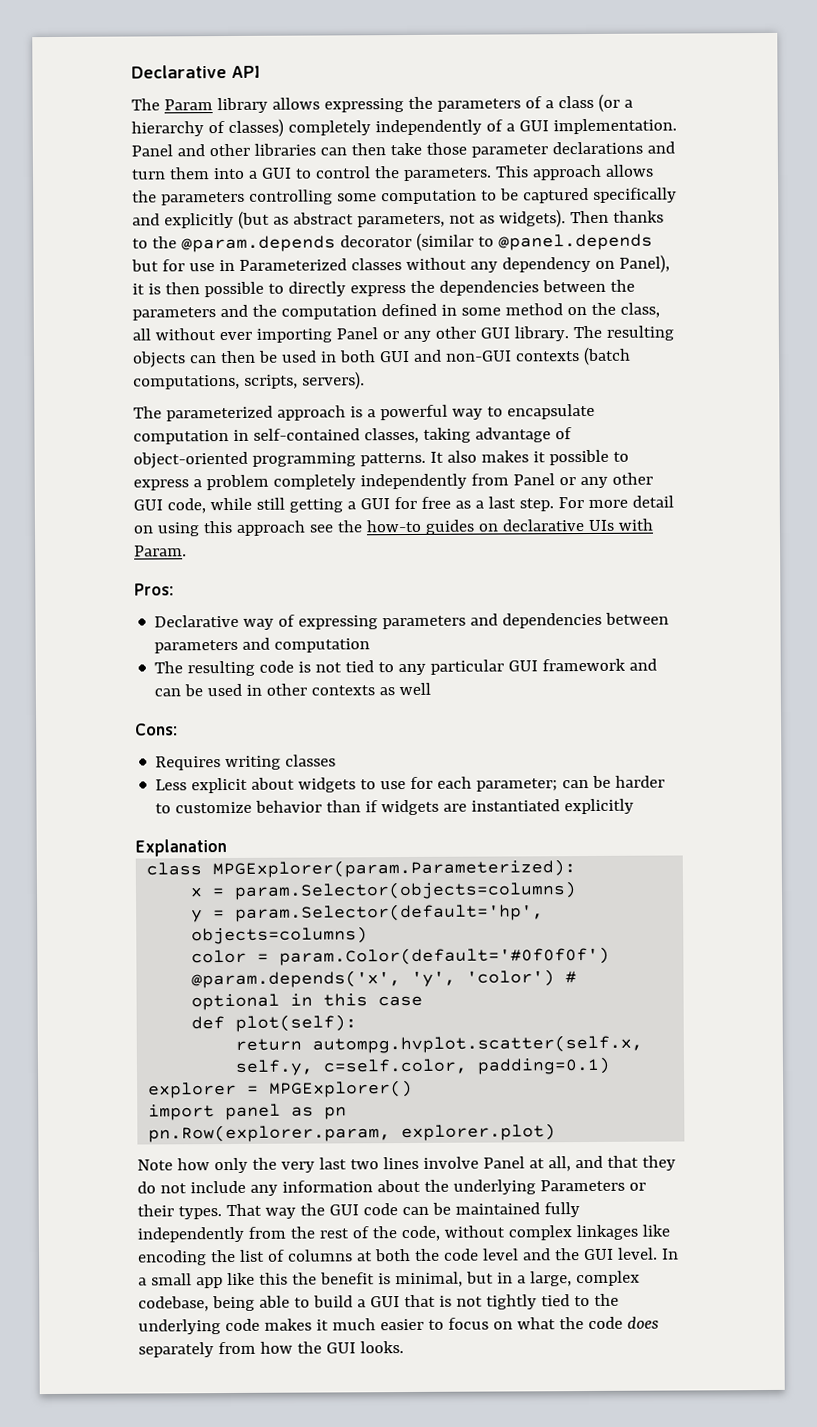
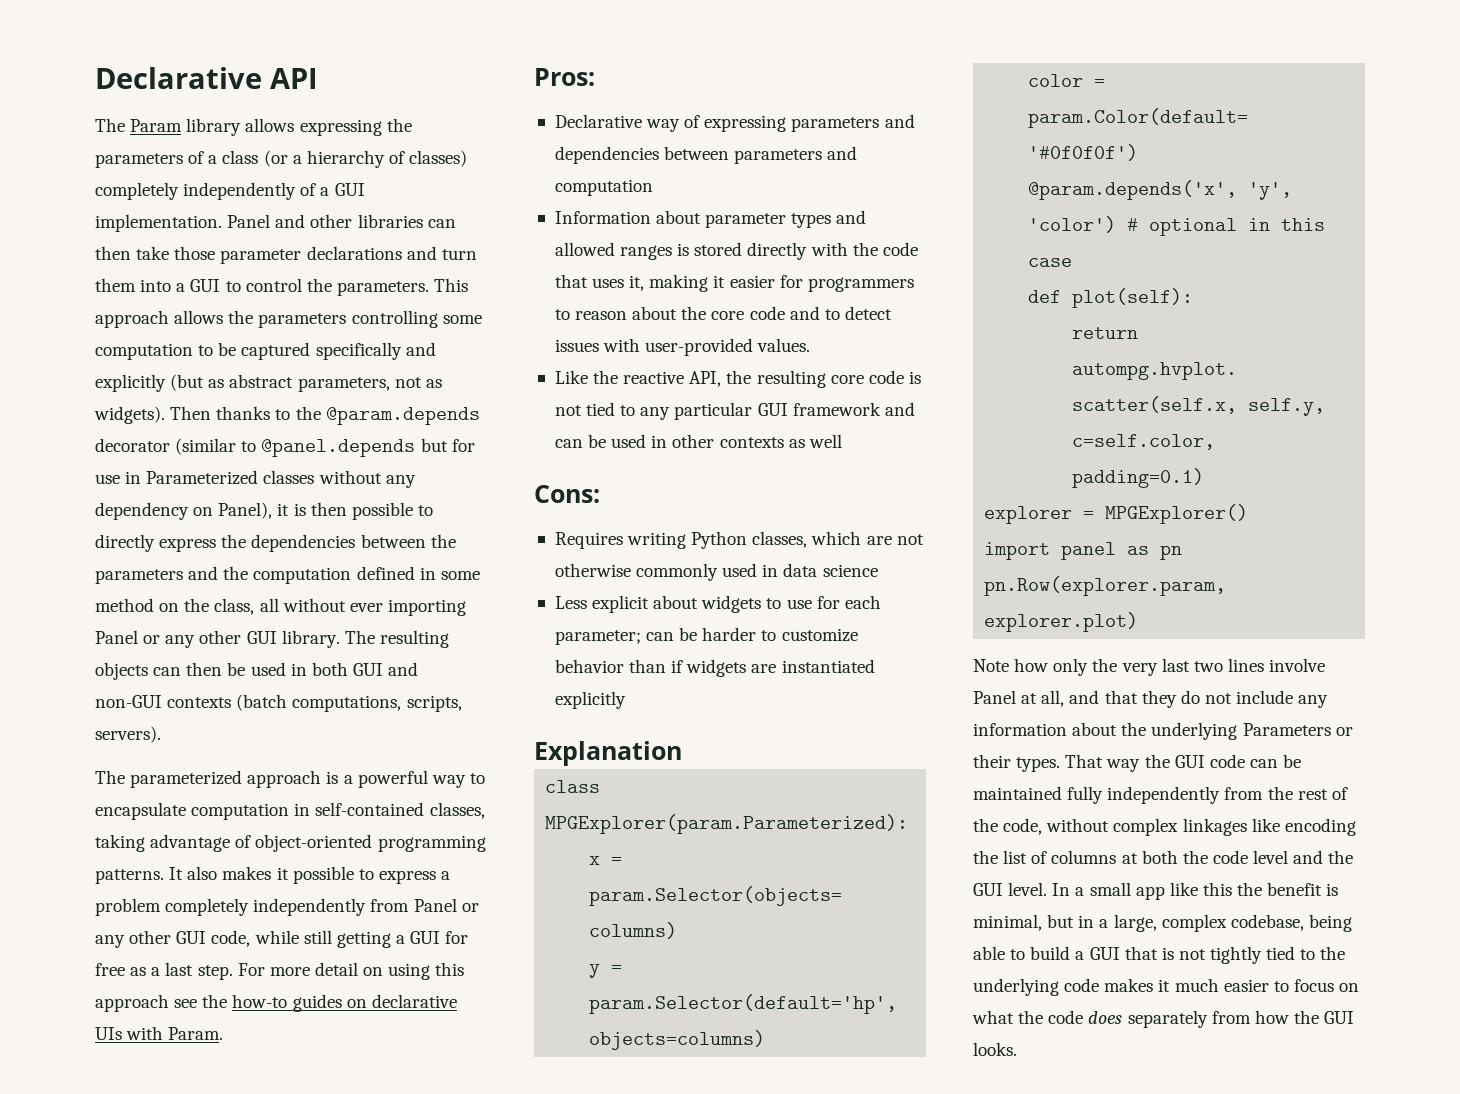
[154,660,256,677] The resulting -> [554,210,867,228] [554,242,918,260] [554,274,914,292] [554,306,892,320] [554,338,811,356] [554,370,864,388] Information about parameter types and allowed ranges is stored directly with the code that uses it, making it easier for programmers to reason about the core code and to detect issues with user-provided values. // Like the reactive API, the resulting core
[285,754,337,767] classes -> [691,531,924,549] [554,563,878,581] Python classes, which are not otherwise commonly used in data science

